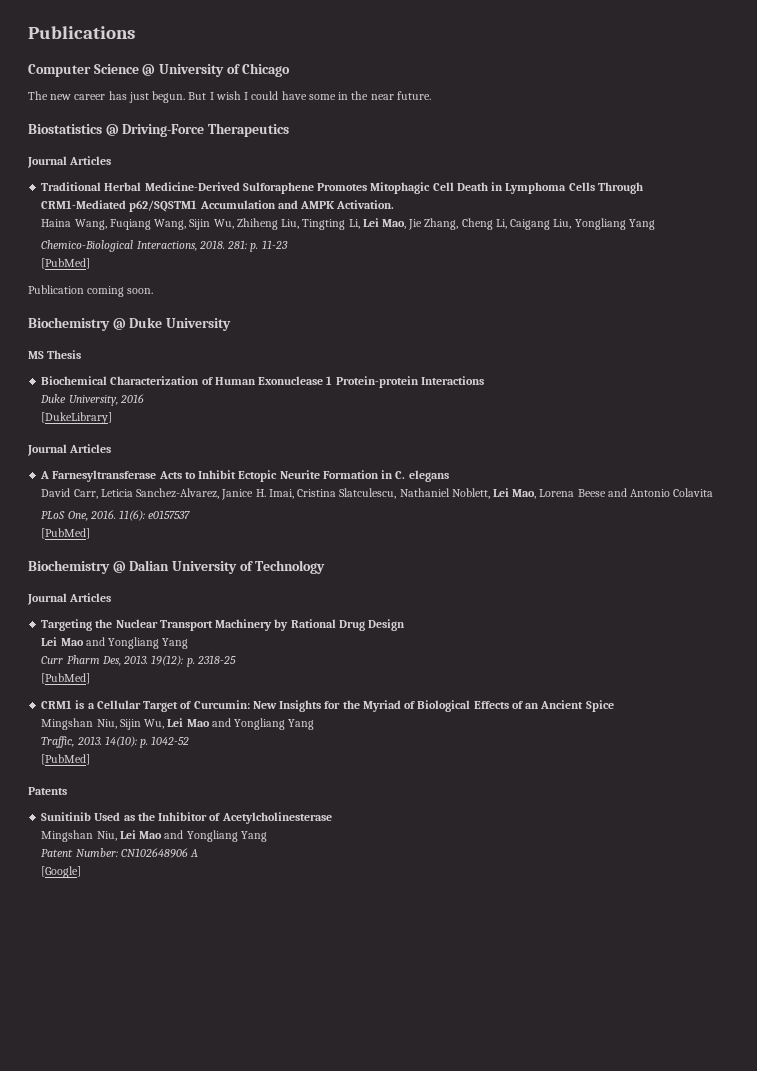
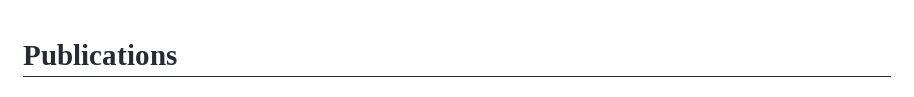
[28,63,291,77] [28,91,431,103] [28,123,289,137] [27,156,112,168] [41,182,643,194] [41,200,395,212] [41,218,655,230] [41,240,288,252] [41,258,91,269] [28,285,154,297] [28,317,231,331] [28,350,82,359] [41,376,484,388] [40,394,144,406] [41,412,113,424] [27,444,112,456] [40,470,449,482] [41,488,714,500] [41,510,191,521] [41,528,91,539] [28,560,326,574] [27,593,112,605] [41,619,406,631] [41,637,189,649] [41,655,236,667] [41,673,91,684] [41,700,614,712] [41,718,315,730] [41,736,190,748] [41,754,91,765] [28,787,67,795] [41,812,332,824] [41,830,267,842] [41,848,199,858] [41,866,82,878] // Computer Science @ University of Chicago // The new career has just begun. But I wish I could have some in the near future. // Biostatistics @ Driving-Force Therapeutics // Journal Articles // Traditional Herbal Medicine-Derived Sulforaphene Promotes Mitophagic Cell Death in Lymphoma Cells Through CRM1-Mediated p62/SQSTM1 Accumulation and AMPK Activation. // Haina Wang, Fuqiang Wang, Sijin Wu, Zhiheng Liu, Tingting Li, Lei Mao, Jie Zhang, Cheng Li, Caigang Liu, Yongliang Yang // Chemico-Biological Interactions, 2018. 281: p. 11-23 // [PubMed] // Publication coming soon. // Biochemistry @ Duke University // MS Thesis // Biochemical Characterization of Human Exonuclease 1 Protein-protein Interactions // Duke University, 2016 // [DukeLibrary] // Journal Articles // A Farnesyltransferase Acts to Inhibit Ectopic Neurite Formation in C. elegans // David Carr, Leticia Sanchez-Alvarez, Janice H. Imai, Cristina Slatculescu, Nathaniel Noblett, Lei Mao, Lorena Beese and Antonio Colavita // PLoS One, 2016. 11(6): e0157537 // [PubMed] // Biochemistry @ Dalian University of Technology // Journal Articles // Targeting the Nuclear Transport Machinery by Rational Drug Design // Lei Mao and Yongliang Yang // Curr Pharm Des, 2013. 19(12): p. 2318-25 // [PubMed] // CRM1 is a Cellular Target of Curcumin: New Insights for the Myriad of Biological Effects of an Ancient Spice // Mingshan Niu, Sijin Wu, Lei Mao and Yongliang Yang // Traffic, 2013. 14(10): p. 1042-52 // [PubMed] // Patents // Sunitinib Used as the Inhibitor of Acetylcholinesterase // Mingshan Niu, Lei Mao and Yongliang Yang // Patent Number: CN102648906 A // [Google] -> (177, 54) none

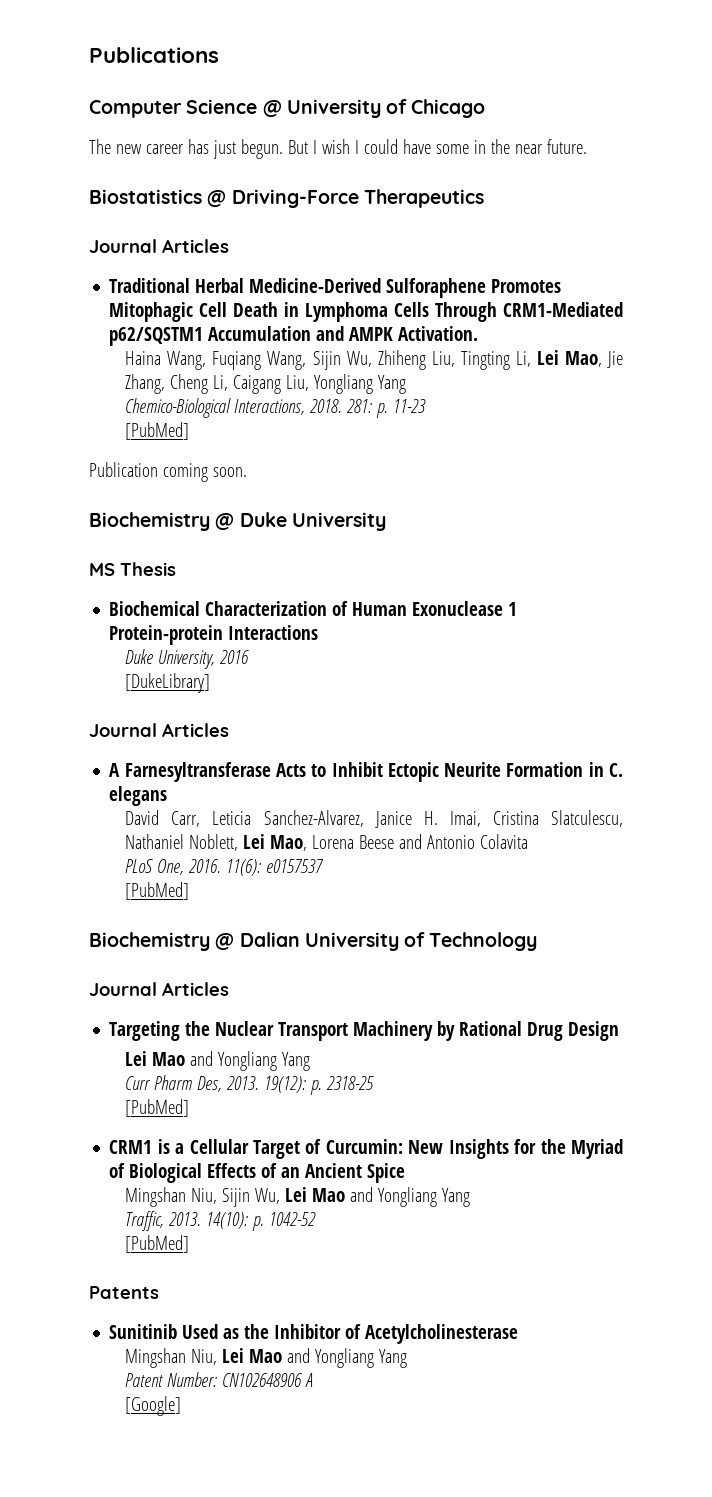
(177, 54) none -> [89,99,486,118] [89,139,587,159] [89,189,484,208] [89,239,229,253] [109,278,562,298] [109,302,623,322] [109,326,479,346] [125,350,623,370] [125,374,407,394] [125,398,427,418] [125,422,190,440] [89,462,247,482] [89,512,386,531] [89,562,176,576] [109,601,518,616] [109,625,319,645] [125,649,250,669] [125,673,211,693] [89,723,229,737] [109,762,623,782] [109,786,168,806] [125,810,623,828] [125,834,529,851] [125,859,325,876] [125,882,190,900] [89,932,538,951] [89,982,229,996] [109,1021,620,1041] [125,1051,311,1071] [125,1075,375,1095] [125,1099,190,1117] [109,1139,623,1159] [109,1163,406,1183] [125,1187,471,1207] [125,1211,317,1231] [125,1235,190,1253] [89,1286,159,1299] [109,1324,519,1344] [125,1348,408,1368] [125,1372,314,1387] [125,1396,182,1416] // Computer Science @ University of Chicago // The new career has just begun. But I wish I could have some in the near future. // Biostatistics @ Driving-Force Therapeutics // Journal Articles // Traditional Herbal Medicine-Derived Sulforaphene Promotes Mitophagic Cell Death in Lymphoma Cells Through CRM1-Mediated p62/SQSTM1 Accumulation and AMPK Activation. // Haina Wang, Fuqiang Wang, Sijin Wu, Zhiheng Liu, Tingting Li, Lei Mao, Jie Zhang, Cheng Li, Caigang Liu, Yongliang Yang // Chemico-Biological Interactions, 2018. 281: p. 11-23 // [PubMed] // Publication coming soon. // Biochemistry @ Duke University // MS Thesis // Biochemical Characterization of Human Exonuclease 1 Protein-protein Interactions // Duke University, 2016 // [DukeLibrary] // Journal Articles // A Farnesyltransferase Acts to Inhibit Ectopic Neurite Formation in C. elegans // David Carr, Leticia Sanchez-Alvarez, Janice H. Imai, Cristina Slatculescu, Nathaniel Noblett, Lei Mao, Lorena Beese and Antonio Colavita // PLoS One, 2016. 11(6): e0157537 // [PubMed] // Biochemistry @ Dalian University of Technology // Journal Articles // Targeting the Nuclear Transport Machinery by Rational Drug Design // Lei Mao and Yongliang Yang // Curr Pharm Des, 2013. 19(12): p. 2318-25 // [PubMed] // CRM1 is a Cellular Target of Curcumin: New Insights for the Myriad of Biological Effects of an Ancient Spice // Mingshan Niu, Sijin Wu, Lei Mao and Yongliang Yang // Traffic, 2013. 14(10): p. 1042-52 // [PubMed] // Patents // Sunitinib Used as the Inhibitor of Acetylcholinesterase // Mingshan Niu, Lei Mao and Yongliang Yang // Patent Number: CN102648906 A // [Google]

